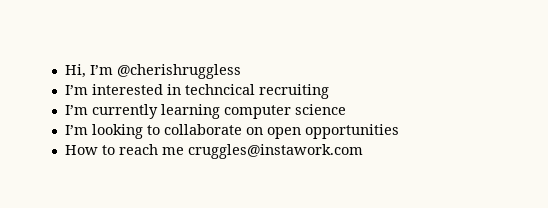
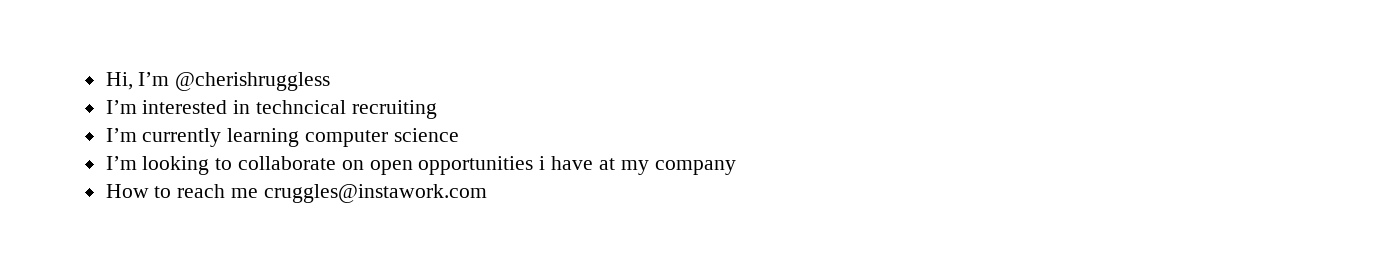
(399, 131) none -> [539,156,736,175] i have at my company

